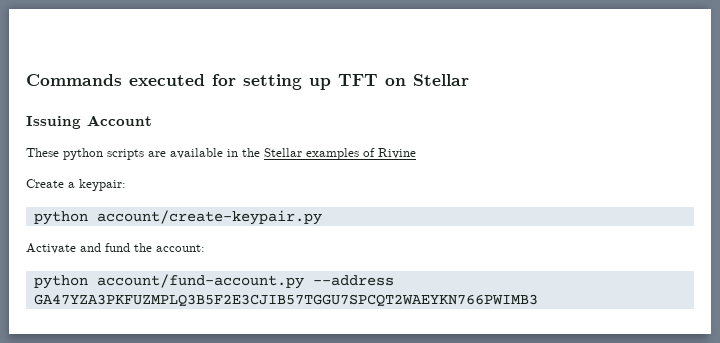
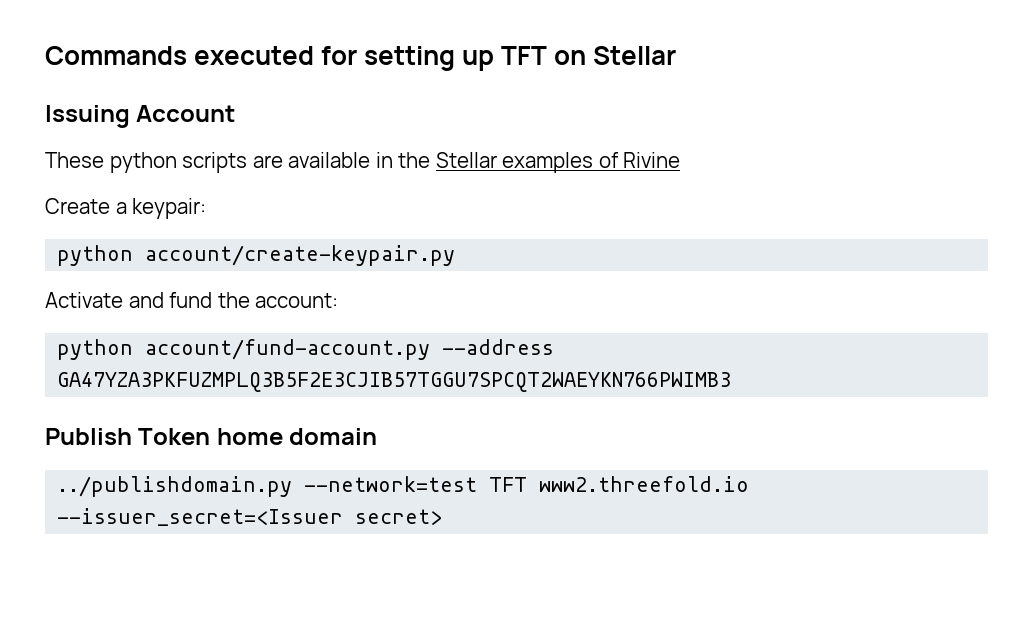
(538, 300) none -> [45,428,378,445] [57,476,750,497] [57,508,443,526] // Publish Token home domain // ../publishdomain.py --network=test TFT www2.threefold.io --issuer_secret=<Issuer secret>

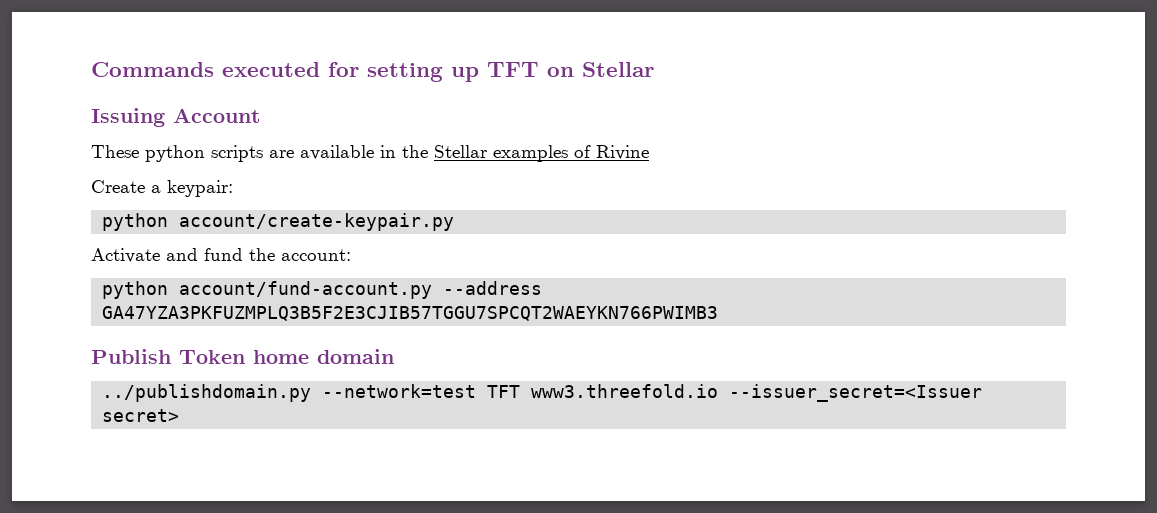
[539,476,750,492] www2.threefold.io -> [531,384,719,398] www3.threefold.io

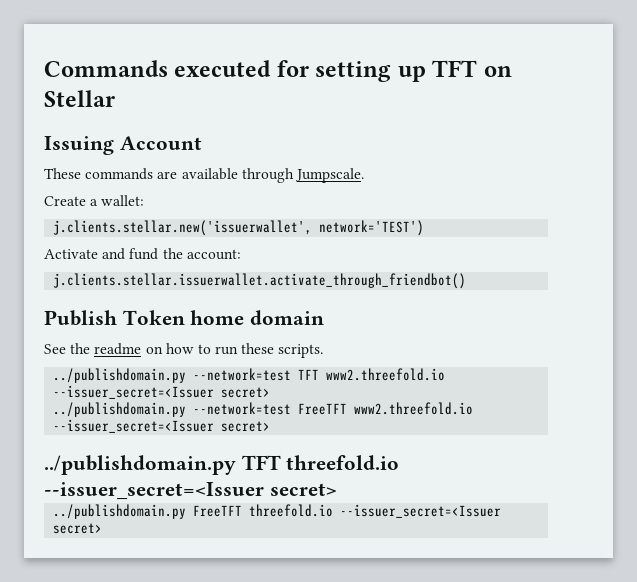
[145,145,649,162] python scripts are available in the Stellar examples of Rivine -> [85,168,364,183] commands are available through Jumpscale.
[167,180,233,197] [102,213,455,231] keypair: // python account/create-keypair.py -> [101,195,145,206] [53,220,425,236] wallet: // j.clients.stellar.new('issuerwallet', network='TEST')
[102,281,543,299] [102,306,719,321] python account/fund-account.py --address GA47YZA3PKFUZMPLQ3B5F2E3CJIB57TGGU7SPCQT2WAEYKN766PWIMB3 -> [53,273,467,289] j.clients.stellar.issuerwallet.activate_through_friendbot()
(394, 356) none -> [44,343,324,358] // See the readme on how to run these scripts.
[531,384,983,402] [102,409,180,422] www3.threefold.io --issuer_secret=<Issuer secret> -> [326,368,446,381] [53,385,271,399] [53,402,474,417] [53,419,271,433] [44,455,400,475] [44,482,337,500] [53,504,502,519] [53,523,103,534] www2.threefold.io --issuer_secret=<Issuer secret> // ../publishdomain.py --network=test FreeTFT www2.threefold.io --issuer_secret=<Issuer secret> // ../publishdomain.py TFT threefold.io --issuer_secret=<Issuer secret> // ../publishdomain.py FreeTFT threefold.io --issuer_secret=<Issuer secret>

